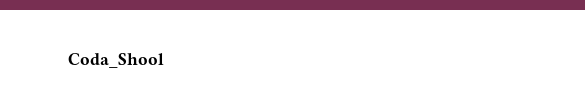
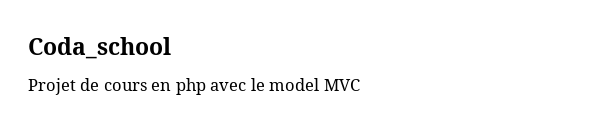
[68,53,164,68] Coda_Shool -> [28,37,171,59] [28,78,360,95] Coda_school // Projet de cours en php avec le model MVC

